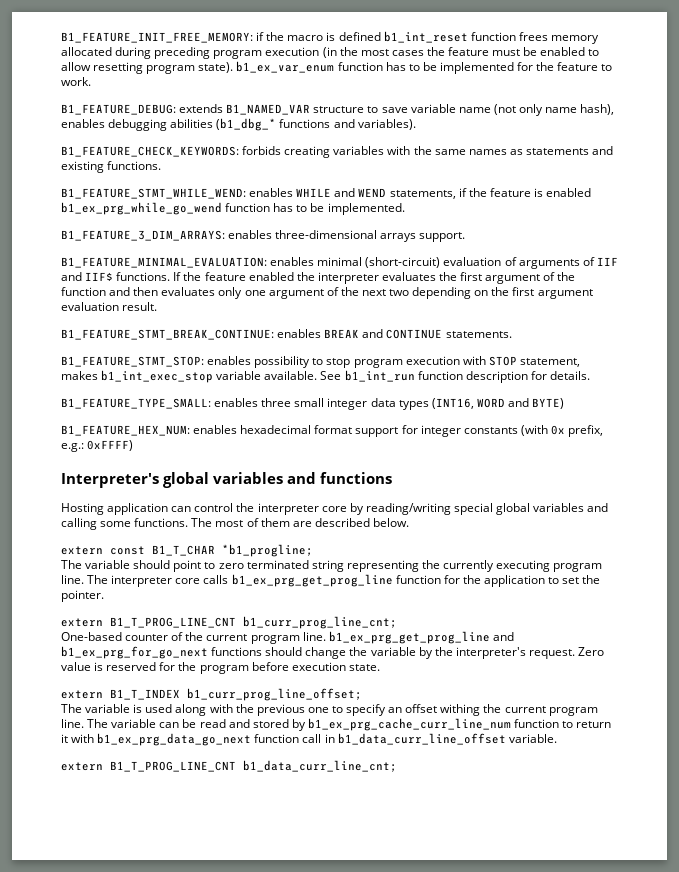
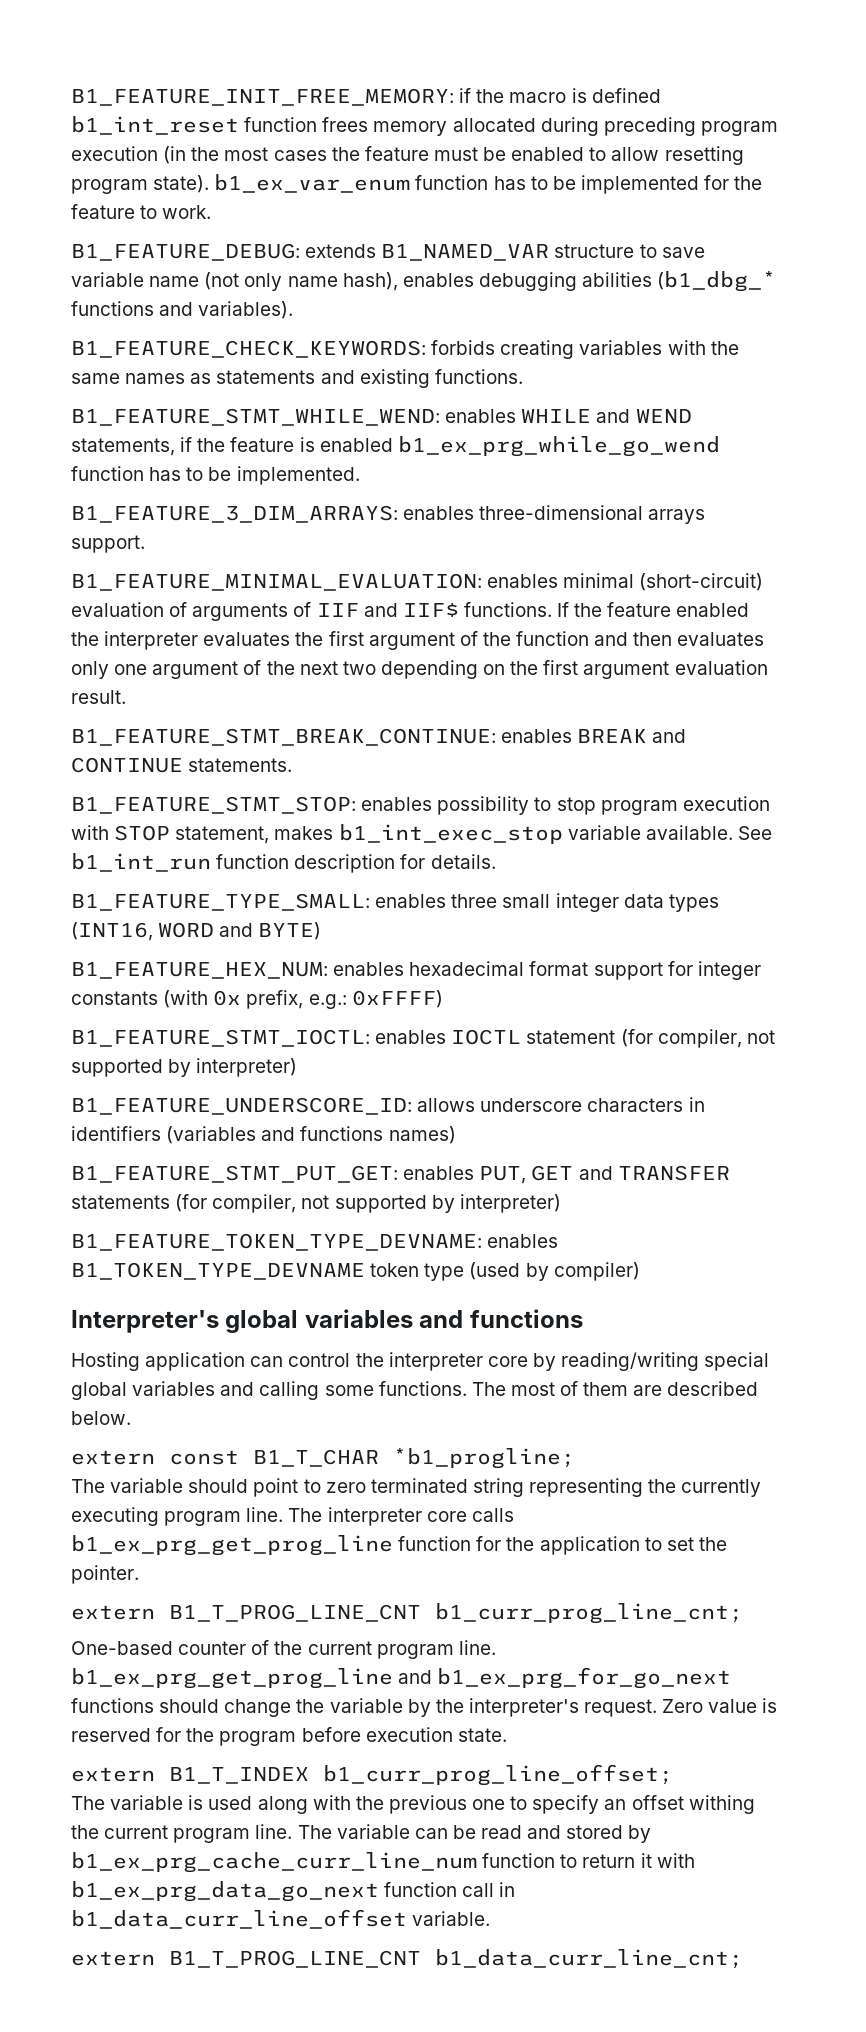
(134, 445) none -> [71,1029,775,1048] [71,1058,298,1077] [71,1097,705,1115] [71,1126,456,1144] [71,1165,730,1184] [71,1194,561,1213] [71,1233,559,1251] [71,1262,640,1281] // B1_FEATURE_STMT_IOCTL: enables IOCTL statement (for compiler, not supported by interpreter) // B1_FEATURE_UNDERSCORE_ID: allows underscore characters in identifiers (variables and functions names) // B1_FEATURE_STMT_PUT_GET: enables PUT, GET and TRANSFER statements (for compiler, not supported by interpreter) // B1_FEATURE_TOKEN_TYPE_DEVNAME: enables B1_TOKEN_TYPE_DEVNAME token type (used by compiler)

